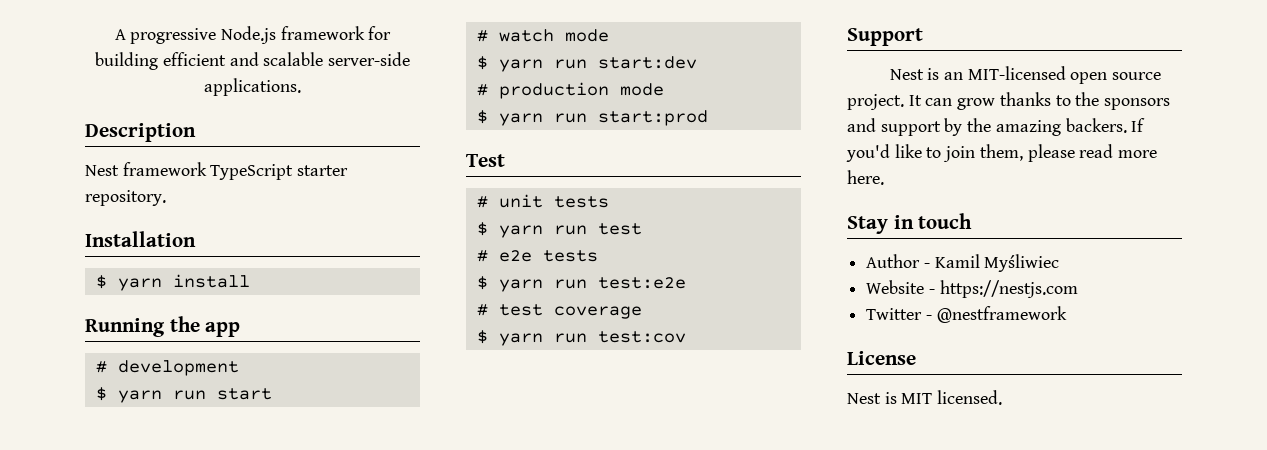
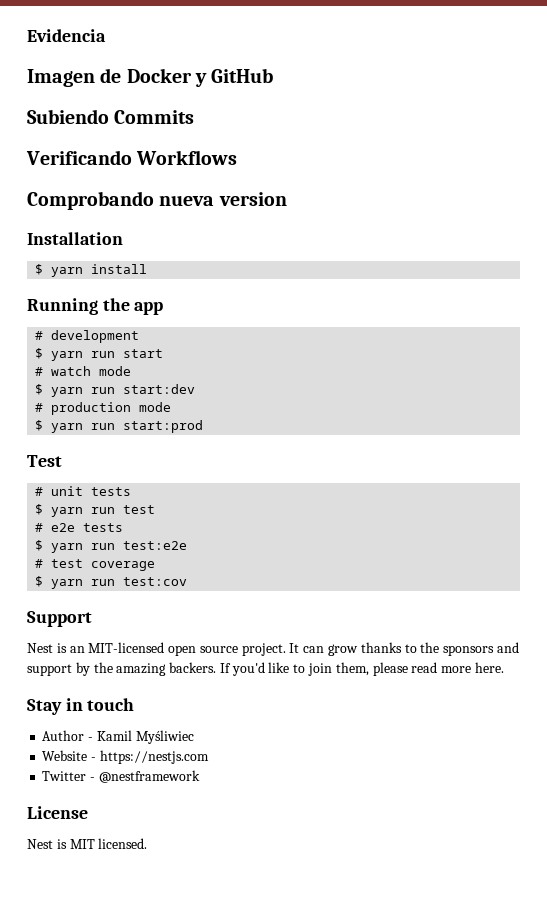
[114,26,392,44] [95,52,410,70] [204,78,301,96] [85,123,196,142] [85,162,349,180] [85,190,166,206] A progressive Node.js framework for building efficient and scalable server-side applications. // Description // Nest framework TypeScript starter repository. -> [27,29,106,42] [27,68,274,87] [27,109,195,124] [26,150,238,165] [27,191,287,210] Evidencia // Imagen de Docker y GitHub // Subiendo Commits // Verificando Workflows // Comprobando nueva version

